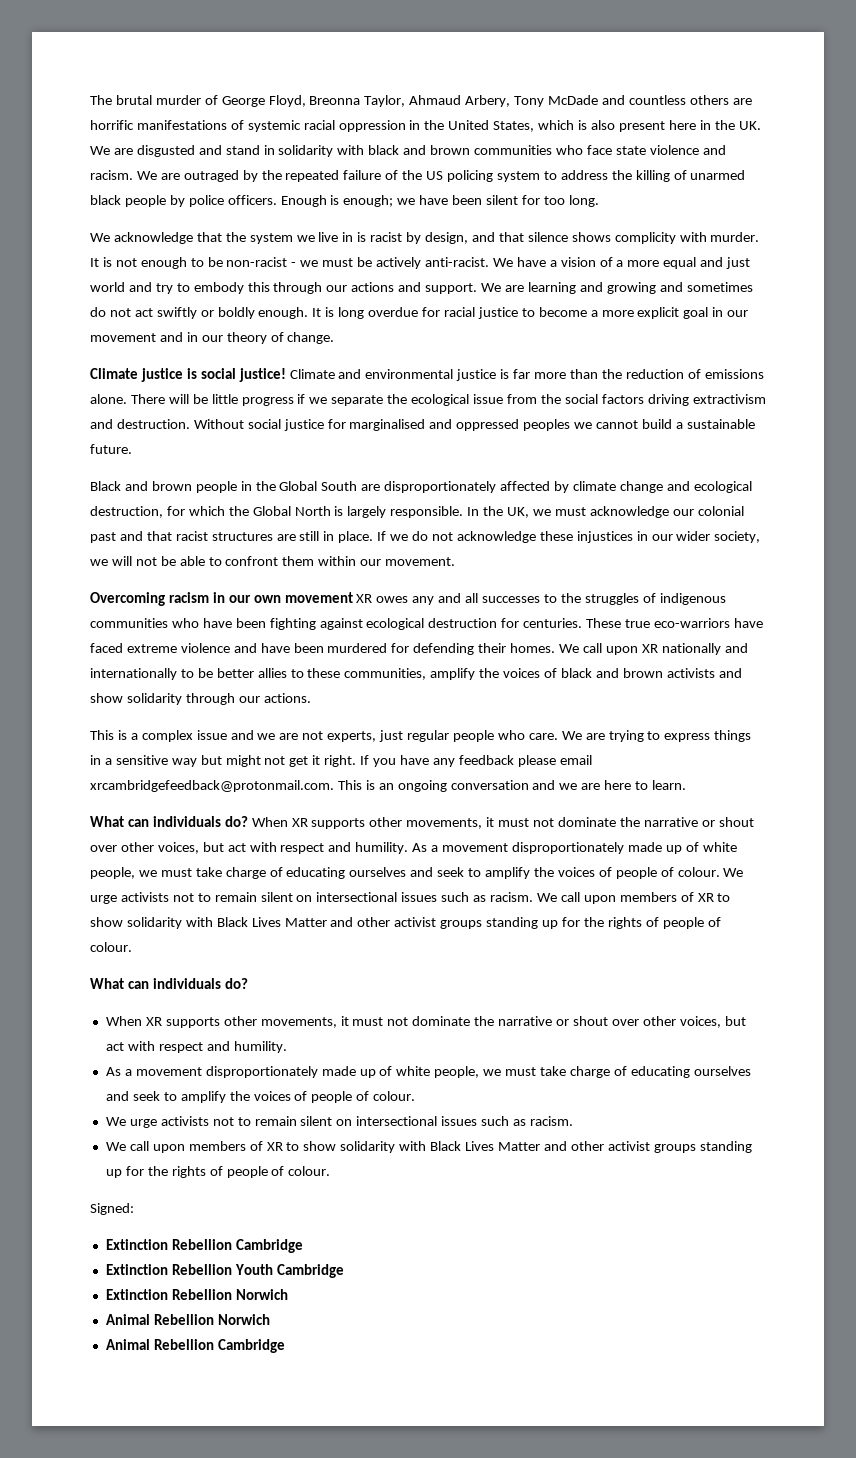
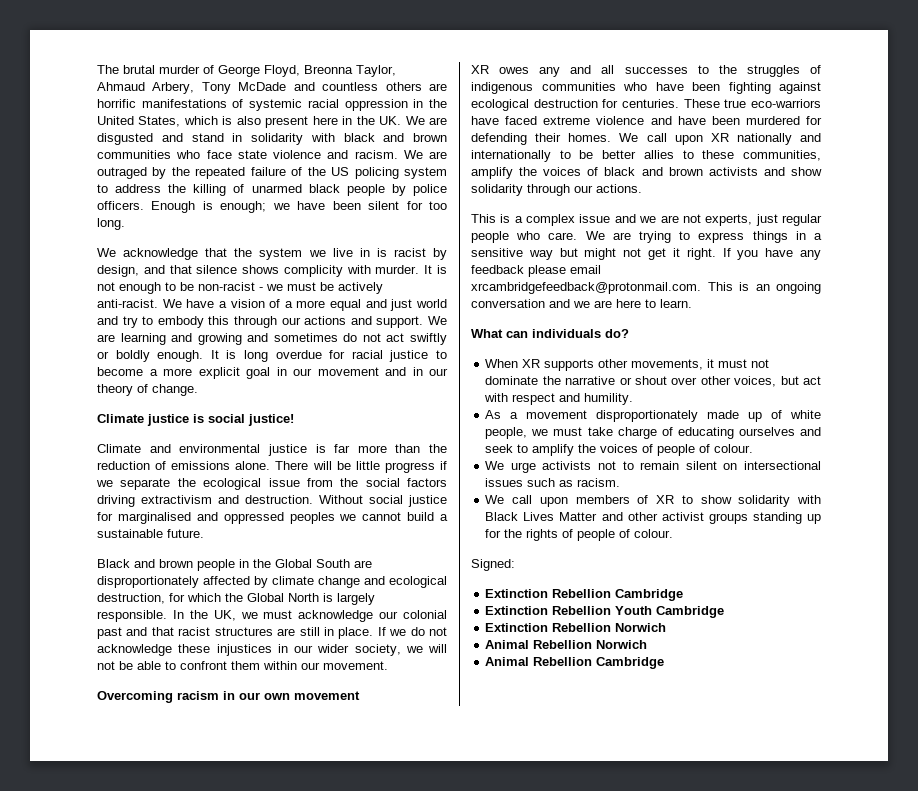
(286, 375) none -> (294, 420) //
(353, 597) none -> (360, 695) //
[90,816,754,829] [90,842,737,854] [90,867,744,879] [90,892,731,904] [90,917,721,929] [90,942,132,952] // What can individuals do? When XR supports other movements, it must not dominate the narrative or shout over other voices, but act with respect and humility. As a movement disproportionately made up of white people, we must take charge of educating ourselves and seek to amplify the voices of people of colour. We urge activists not to remain silent on intersectional issues such as racism. We call upon members of XR to show solidarity with Black Lives Matter and other activist groups standing up for the rights of people of colour. -> (692, 303) none

